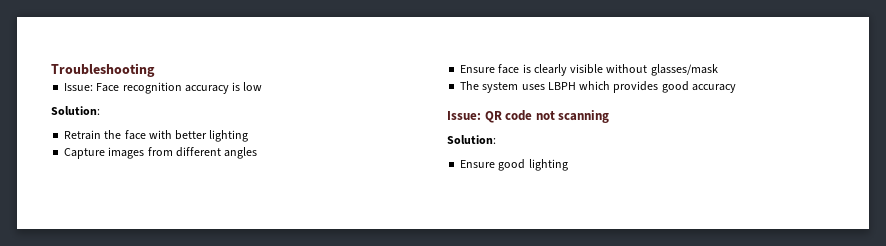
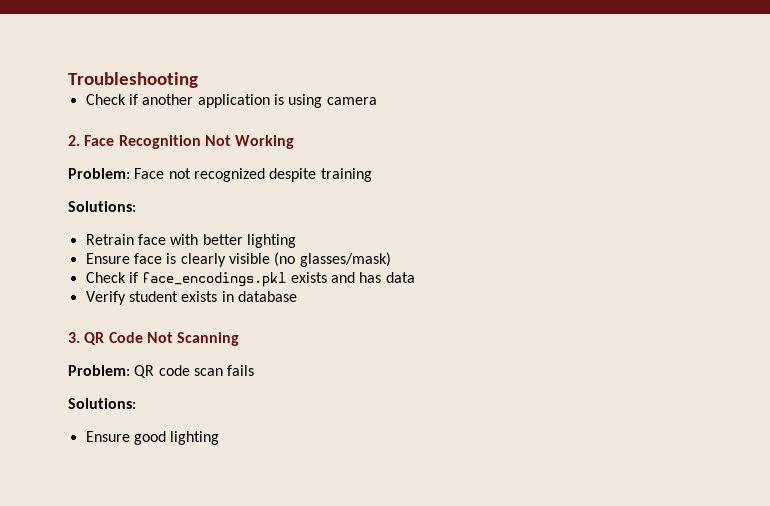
[64,82,263,94] [51,106,100,115] Issue: Face recognition accuracy is low // Solution: -> [85,94,377,108] [68,135,295,149] [68,168,372,182] [68,201,136,212] Check if another application is using camera // 2. Face Recognition Not Working // Problem: Face not recognized despite training // Solutions:
[104,130,122,139] the -> (134, 239) none
[64,147,258,159] // Capture images from different angles -> (296, 241) none
[606,64,718,76] [460,81,736,93] [447,110,610,123] [447,135,496,144] without glasses/mask // The system uses LBPH which provides good accuracy // Issue: QR code not scanning // Solution: -> [274,252,391,267] [85,272,415,287] [85,291,297,305] [68,332,240,346] [68,365,255,378] [68,398,136,409] (no glasses/mask) // Check if face_encodings.pkl exists and has data // Verify student exists in database // 3. QR Code Not Scanning // Problem: QR code scan fails // Solutions:

